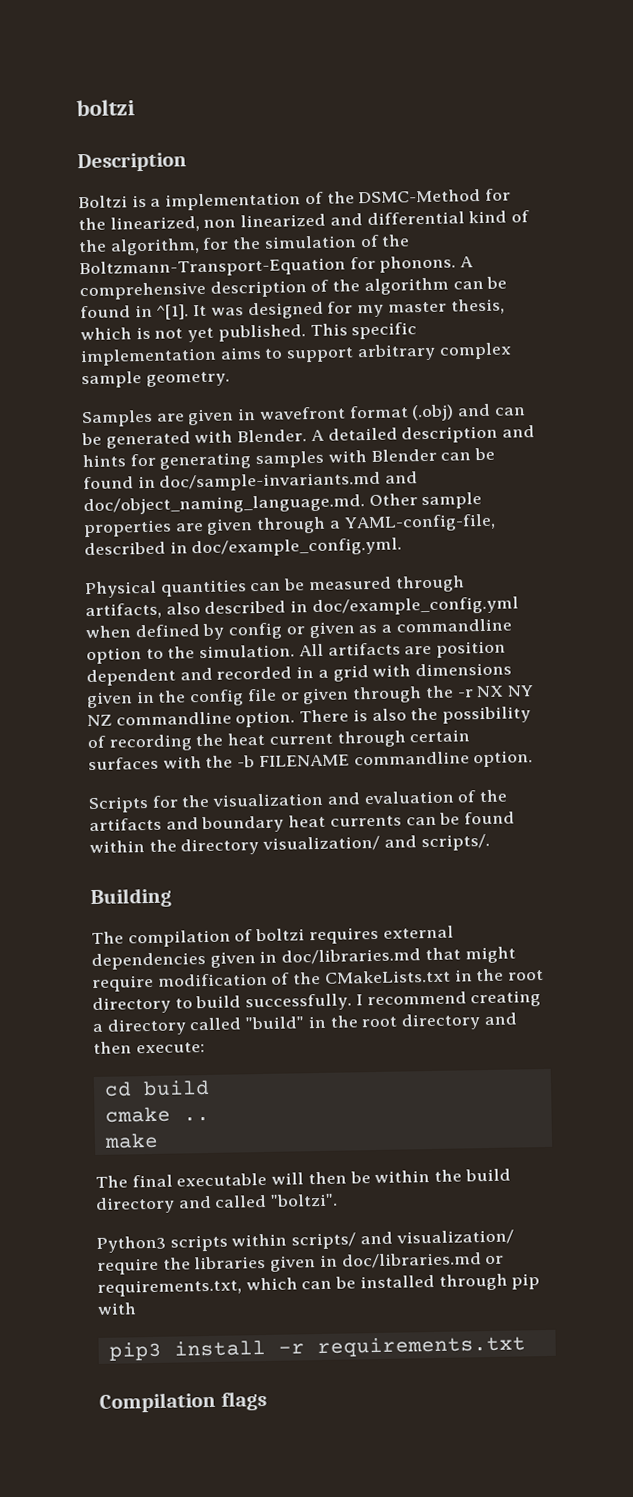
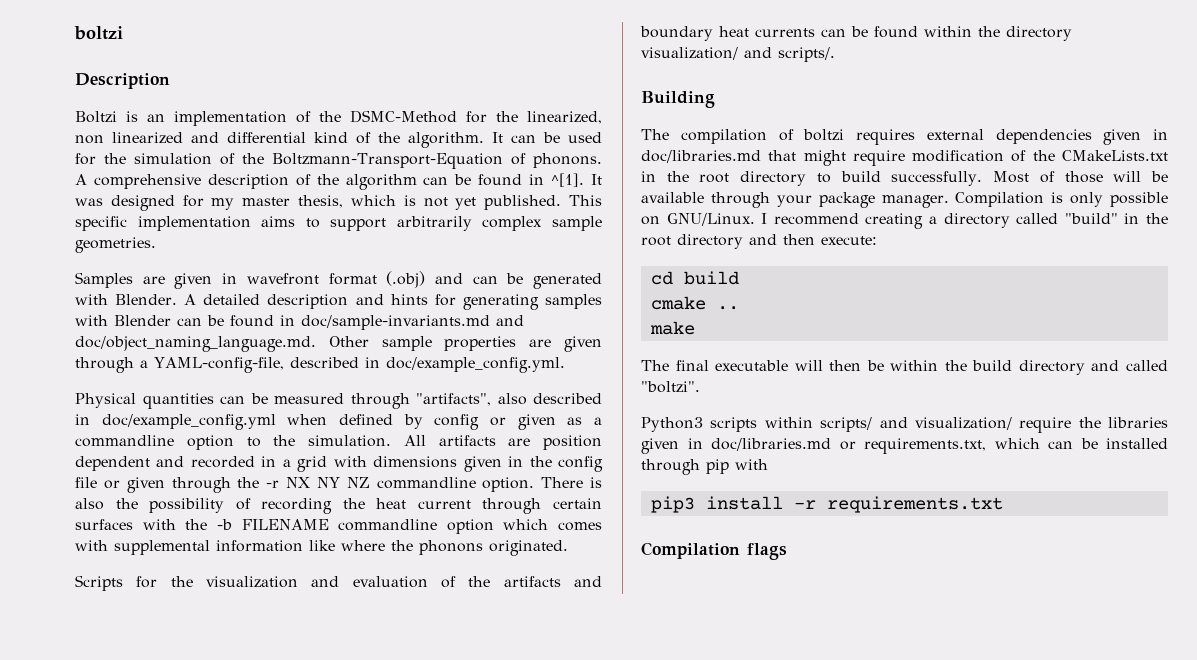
[150,198,162,207] a -> [147,114,165,122] an
[109,238,200,256] algorithm, -> [408,132,602,148] algorithm. It can be used
[349,256,376,270] for -> [510,153,526,165] of
[356,343,436,362] arbitrary -> [396,216,472,231] arbitrarily
[145,371,230,387] geometry. -> [75,237,156,253] geometries.
[85,602,162,620] artifacts, -> [416,393,491,406] "artifacts",
[473,750,534,768] option. -> [446,519,602,534] [75,540,568,556] option which comes with supplemental information like where the phonons originated.
(353, 1002) none -> [993,171,1168,183] [641,192,1168,208] [641,213,755,226] Most of those will be available through your package manager. Compilation is only possible on GNU/Linux.

